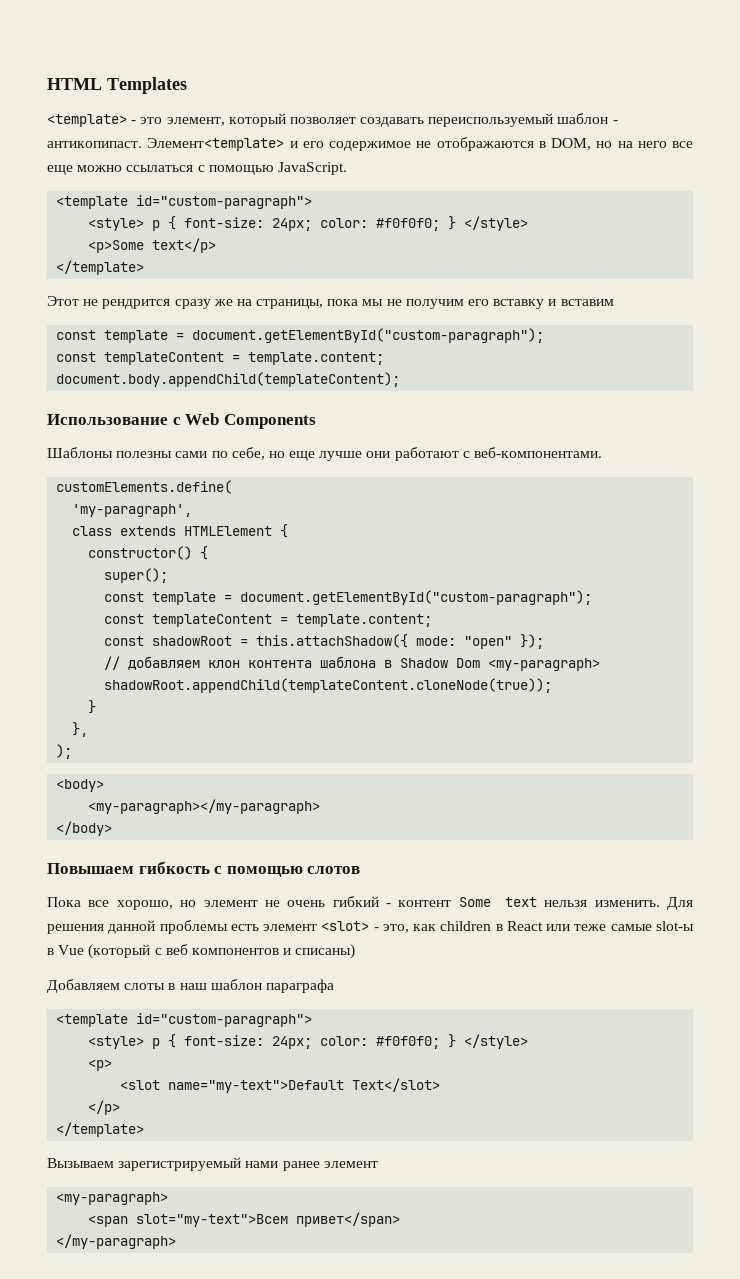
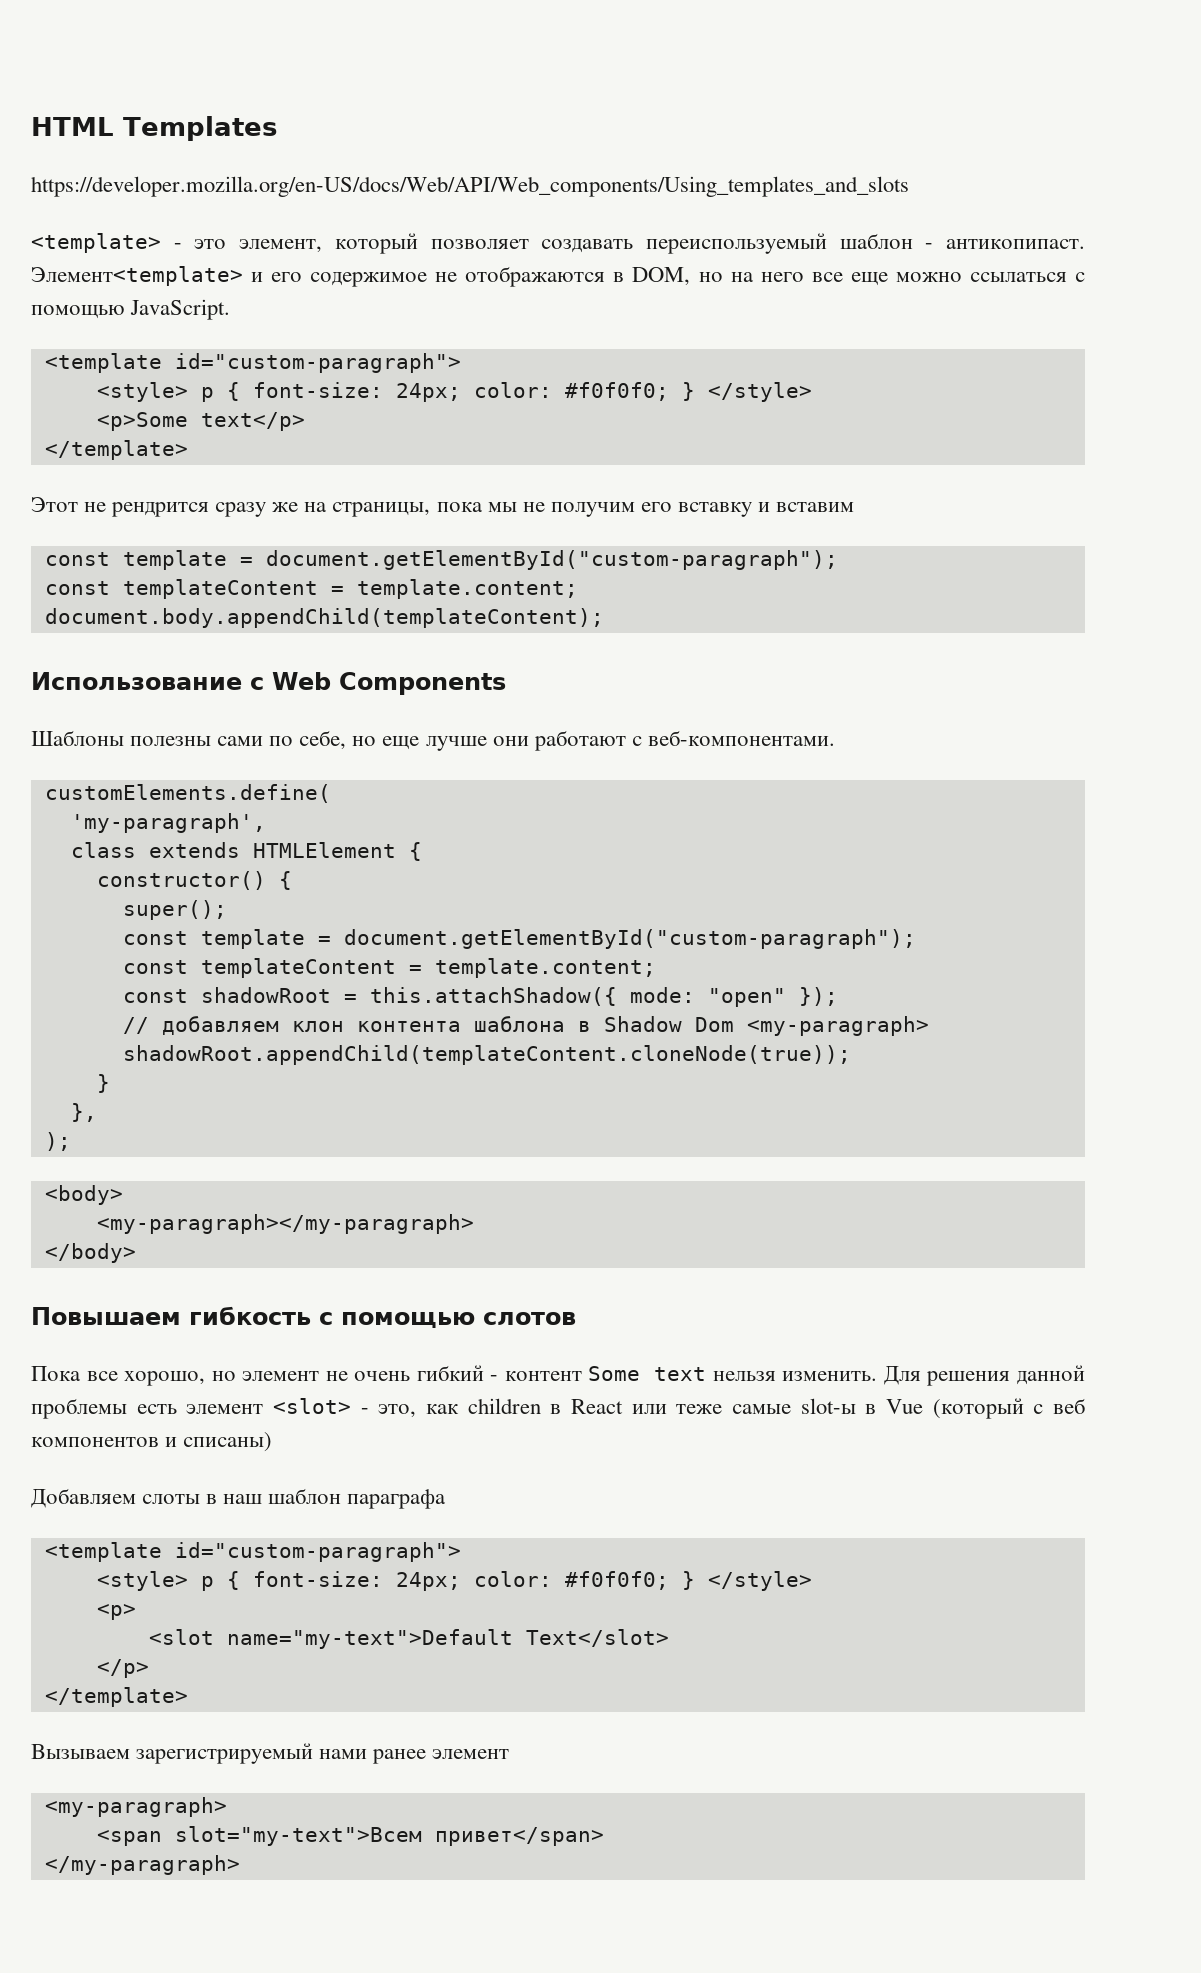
(187, 85) none -> [31,176,909,197] // https://developer.mozilla.org/en-US/docs/Web/API/Web_components/Using_templates_and_slots

